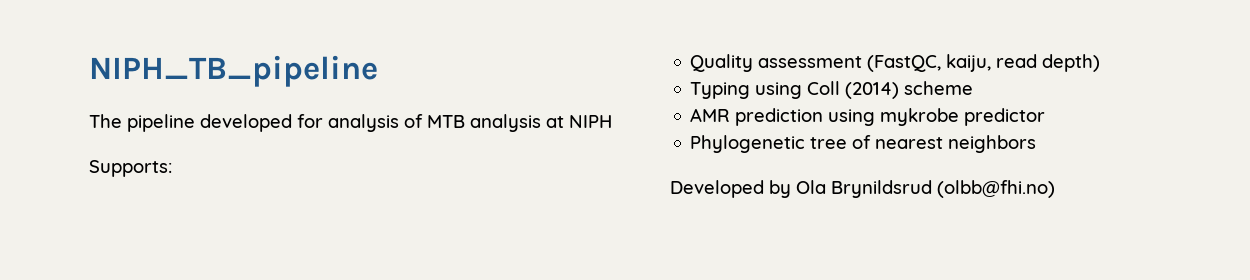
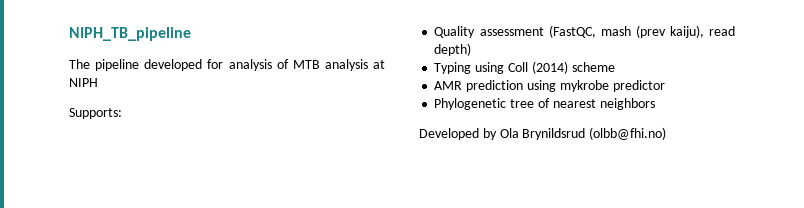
[946,54,992,72] kaiju, -> [600,25,704,38] mash (prev kaiju),

